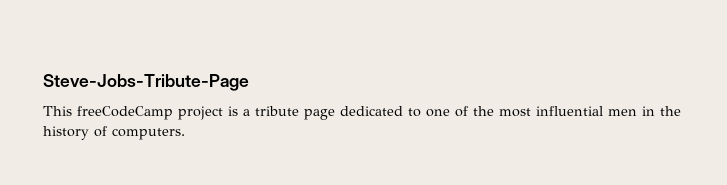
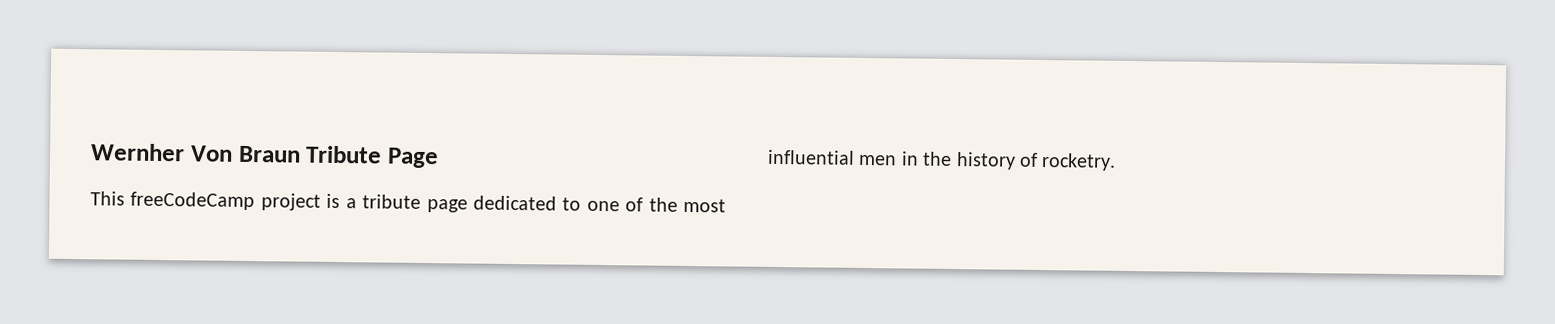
[43,74,249,91] Steve-Jobs-Tribute-Page -> [90,143,439,169] Wernher Von Braun Tribute Page
[112,128,185,140] computers. -> [1041,153,1117,171] rocketry.

